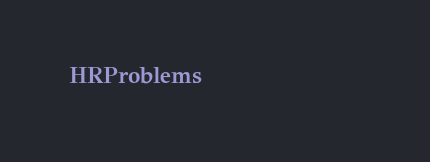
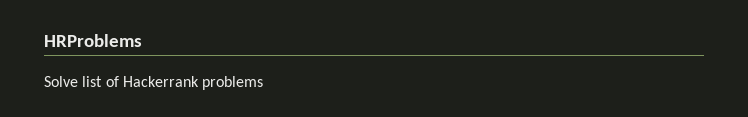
(202, 75) none -> [44,76,264,90] // Solve list of Hackerrank problems

